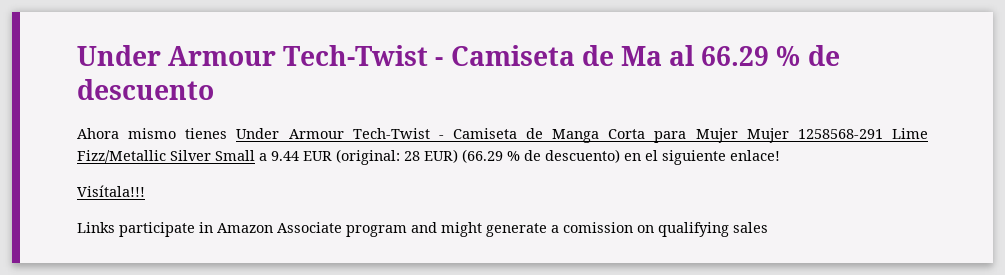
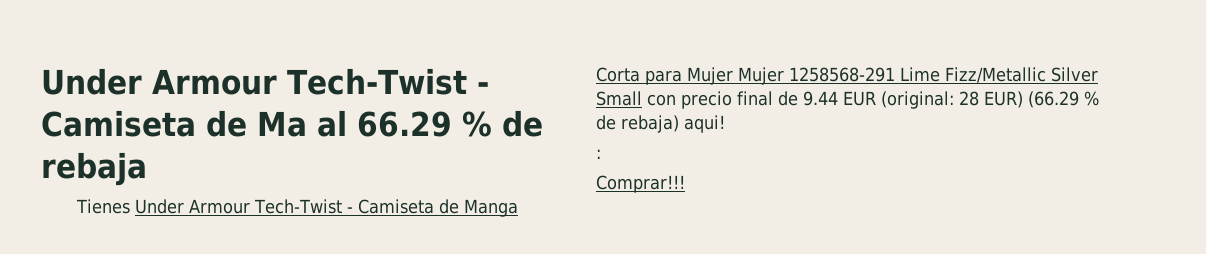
[77,79,214,100] [77,128,228,139] descuento // Ahora mismo tienes -> [41,152,147,186] [76,199,131,214] rebaja // Tienes
[259,153,267,161] a -> [647,91,798,109] con precio final de
[545,149,780,165] [77,185,145,197] [77,222,768,237] descuento) en el siguiente enlace! // Visítala!!! // Links participate in Amazon Associate program and might generate a comission on qualifying sales -> [621,115,725,133] [596,149,601,159] [596,175,685,193] rebaja) aqui! // : // Comprar!!!

